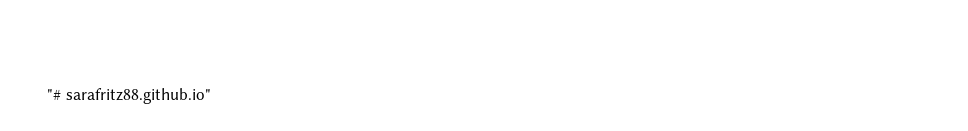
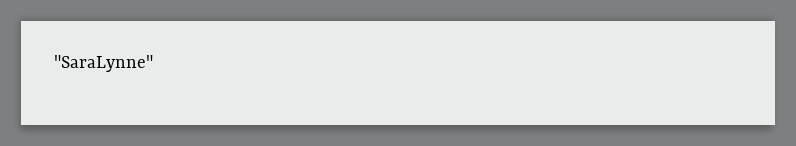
[47,88,211,104] "# sarafritz88.github.io" -> [54,55,153,72] "SaraLynne"

